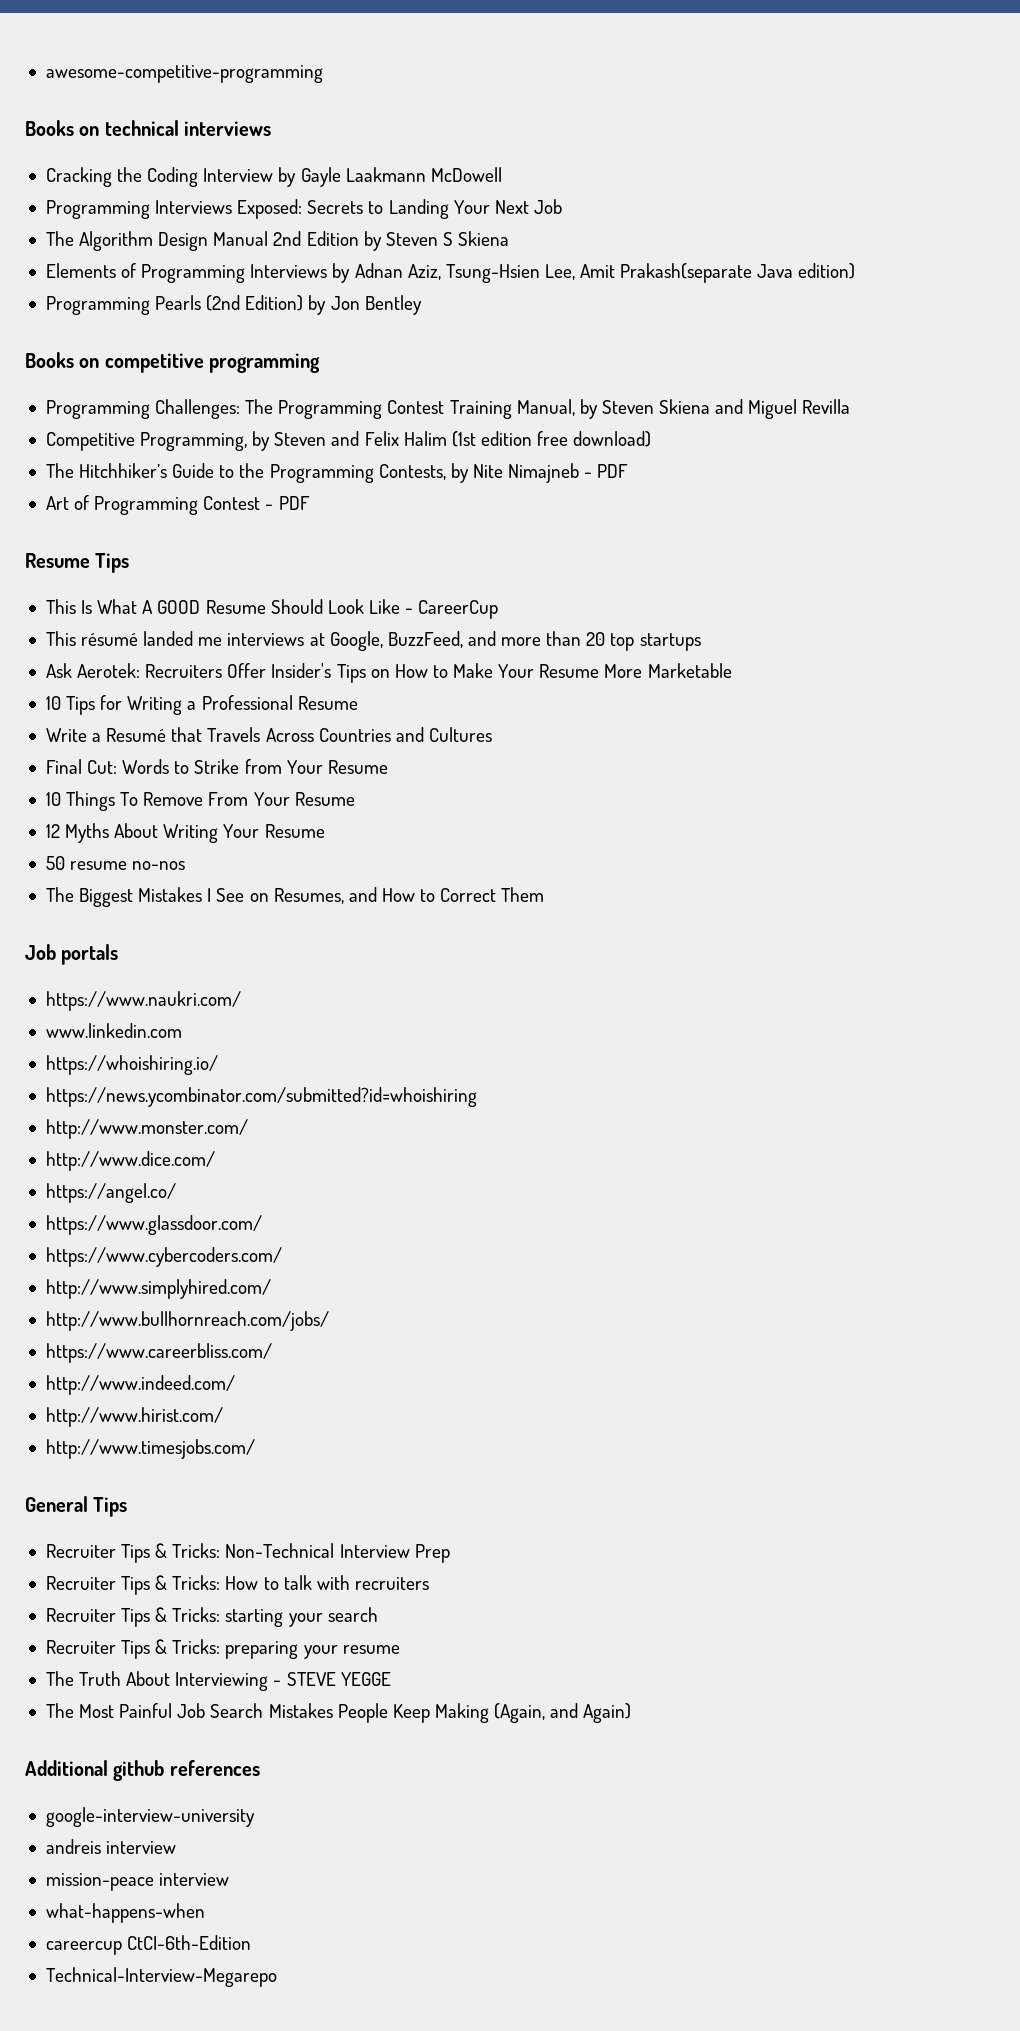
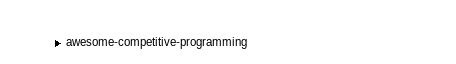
[25,120,272,136] [45,167,502,187] [45,199,562,219] [45,231,510,251] [45,263,856,283] [45,295,422,315] [25,352,321,373] [45,399,851,419] [45,431,652,451] [45,463,629,483] [45,495,310,515] [25,553,130,573] [45,599,499,619] [45,631,701,651] [45,663,732,683] [45,695,358,715] [45,727,492,742] [45,759,388,774] [45,791,355,811] [45,823,325,843] [45,856,186,870] [45,887,545,907] [25,944,119,965] [45,991,241,1011] [45,1023,182,1038] [45,1055,218,1075] [45,1087,477,1107] [45,1119,248,1139] [45,1151,215,1171] [45,1183,176,1203] [45,1215,262,1235] [45,1247,282,1267] [45,1279,271,1299] [45,1311,329,1331] [45,1343,272,1363] [45,1375,235,1395] [45,1407,223,1427] [45,1439,255,1459] [25,1496,128,1517] [45,1543,450,1563] [45,1575,429,1595] [45,1607,378,1627] [45,1639,400,1659] [45,1671,391,1691] [45,1703,632,1723] [25,1760,260,1781] [45,1807,255,1827] [45,1839,177,1854] [45,1873,230,1891] [45,1903,205,1923] [45,1935,252,1955] [45,1967,277,1987] // Books on technical interviews // Cracking the Coding Interview by Gayle Laakmann McDowell // Programming Interviews Exposed: Secrets to Landing Your Next Job // The Algorithm Design Manual 2nd Edition by Steven S Skiena // Elements of Programming Interviews by Adnan Aziz, Tsung-Hsien Lee, Amit Prakash(separate Java edition) // Programming Pearls (2nd Edition) by Jon Bentley // Books on competitive programming // Programming Challenges: The Programming Contest Training Manual, by Steven Skiena and Miguel Revilla // Competitive Programming, by Steven and Felix Halim (1st edition free download) // The Hitchhiker’s Guide to the Programming Contests, by Nite Nimajneb - PDF // Art of Programming Contest - PDF // Resume Tips // This Is What A GOOD Resume Should Look Like - CareerCup // This résumé landed me interviews at Google, BuzzFeed, and more than 20 top startups // Ask Aerotek: Recruiters Offer Insider's Tips on How to Make Your Resume More Marketable // 10 Tips for Writing a Professional Resume // Write a Resumé that Travels Across Countries and Cultures // Final Cut: Words to Strike from Your Resume // 10 Things To Remove From Your Resume // 12 Myths About Writing Your Resume // 50 resume no-nos // The Biggest Mistakes I See on Resumes, and How to Correct Them // Job portals // https://www.naukri.com/ // www.linkedin.com // https://whoishiring.io/ // https://news.ycombinator.com/submitted?id=whoishiring // http://www.monster.com/ // http://www.dice.com/ // https://angel.co/ // https://www.glassdoor.com/ // https://www.cybercoders.com/ // http://www.simplyhired.com/ // http://www.bullhornreach.com/jobs/ // https://www.careerbliss.com/ // http://www.indeed.com/ // http://www.hirist.com/ // http://www.timesjobs.com/ // General Tips // Recruiter Tips & Tricks: Non-Technical Interview Prep // Recruiter Tips & Tricks: How to talk with recruiters // Recruiter Tips & Tricks: starting your search // Recruiter Tips & Tricks: preparing your resume // The Truth About Interviewing - STEVE YEGGE // The Most Painful Job Search Mistakes People Keep Making (Again, and Again) // Additional github references // google-interview-university // andreis interview // mission-peace interview // what-happens-when // careercup CtCI-6th-Edition // Technical-Interview-Megarepo -> (247, 43) none

